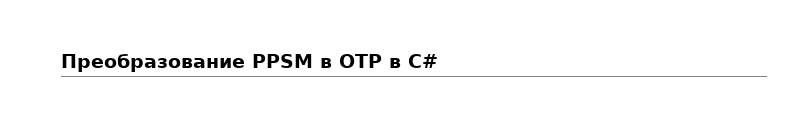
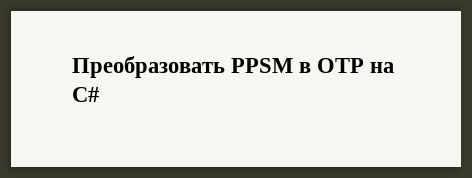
[61,53,245,72] Преобразование -> [72,56,225,78] Преобразовать
[389,58,401,68] в -> [370,62,395,73] на

